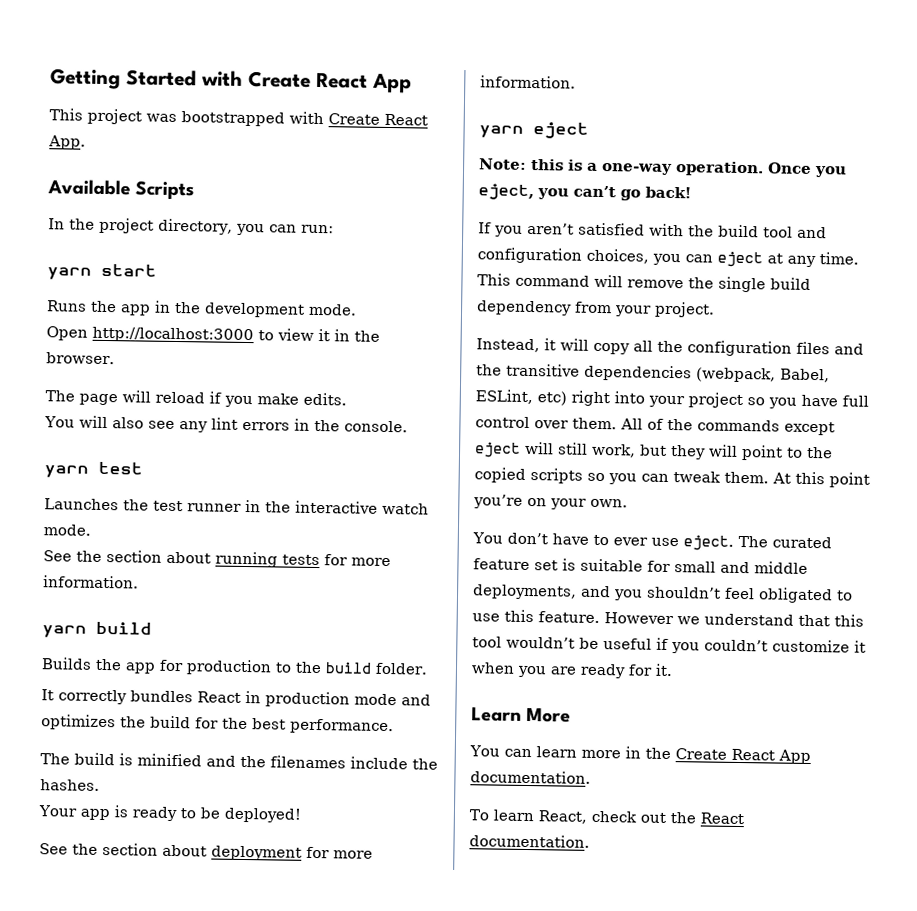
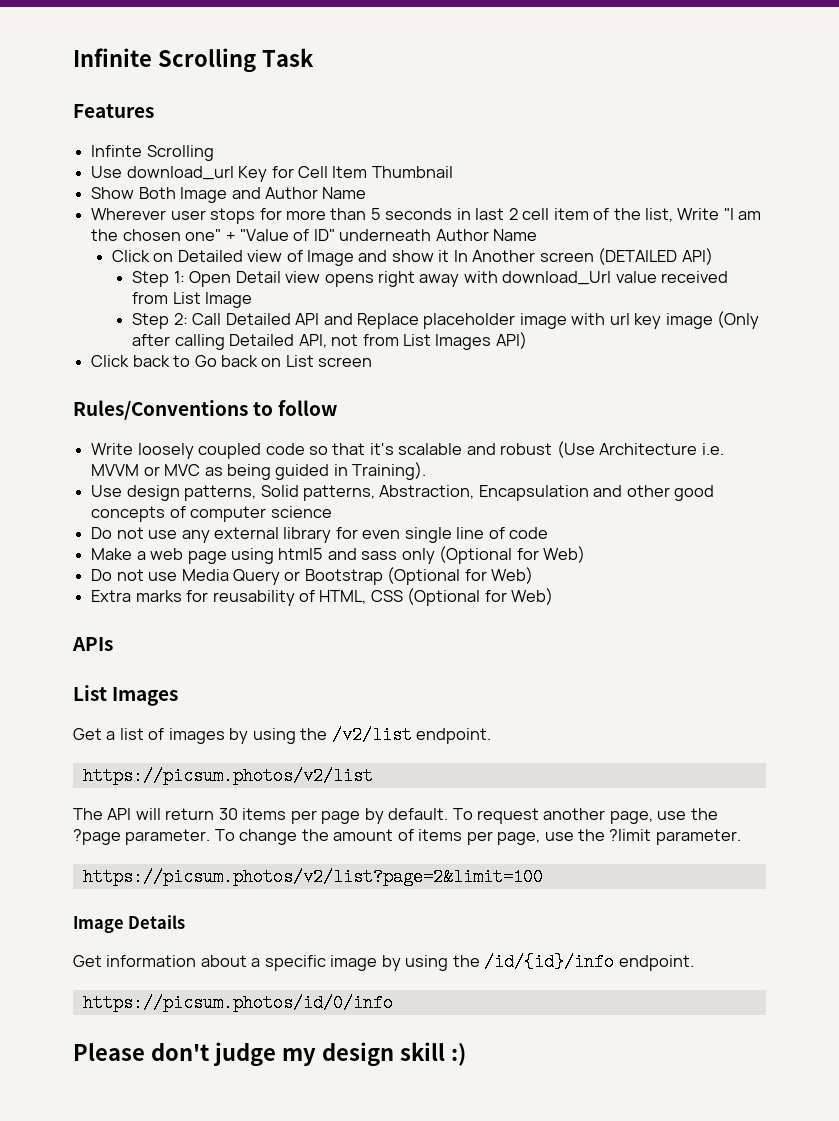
[50,68,412,94] [49,108,428,127] [48,135,86,150] [47,179,195,201] [48,217,334,236] [47,263,157,280] [46,300,357,318] [46,326,380,344] [46,352,115,365] [45,390,347,408] [44,415,408,433] [44,461,143,478] [44,498,429,515] [43,524,91,536] [43,550,391,568] [43,575,139,589] [42,621,152,638] [41,657,428,676] [41,689,431,708] [41,714,394,735] [40,752,438,770] [40,779,100,791] [38,805,301,823] [39,843,373,861] [480,75,576,89] [479,122,589,139] [479,158,847,178] [478,183,692,201] [478,222,827,239] [477,247,859,268] [477,273,811,293] [476,300,715,318] [476,338,864,357] [476,363,830,383] [475,389,869,409] [475,416,835,436] [474,441,833,461] [474,467,870,488] [473,494,628,510] [472,532,832,551] [473,558,808,574] [472,584,853,604] [472,609,864,627] [472,636,866,654] [471,662,673,679] [471,707,572,723] [469,745,811,765] [470,770,591,784] [469,809,744,825] [469,834,590,848] Getting Started with Create React App // This project was bootstrapped with Create React App. // Available Scripts // In the project directory, you can run: // yarn start // Runs the app in the development mode. // Open http://localhost:3000 to view it in the browser. // The page will reload if you make edits. // You will also see any lint errors in the console. // yarn test // Launches the test runner in the interactive watch mode. // See the section about running tests for more information. // yarn build // Builds the app for production to the build folder. // It correctly bundles React in production mode and optimizes the build for the best performance. // The build is minified and the filenames include the hashes. // Your app is ready to be deployed! // See the section about deployment for more information. // yarn eject // Note: this is a one-way operation. Once you eject, you can’t go back! // If you aren’t satisfied with the build tool and configuration choices, you can eject at any time. This command will remove the single build dependency from your project. // Instead, it will copy all the configuration files and the transitive dependencies (webpack, Babel, ESLint, etc) right into your project so you have full control over them. All of the commands except eject will still work, but they will point to the copied scripts so you can tweak them. At this point you’re on your own. // You don’t have to ever use eject. The curated feature set is suitable for small and middle deployments, and you shouldn’t feel obligated to use this feature. However we understand that this tool wouldn’t be useful if you couldn’t customize it when you are ready for it. // Learn More // You can learn more in the Create React App documentation. // To learn React, check out the React documentation. -> [73,48,314,73] [73,104,154,118] [91,145,214,161] [91,166,453,182] [91,187,367,203] [91,208,762,224] [91,229,538,241] [111,248,713,266] [132,271,729,287] [132,292,253,308] [132,311,760,329] [132,332,527,350] [91,355,373,367] [73,400,338,420] [91,441,724,459] [91,462,427,480] [91,485,715,501] [91,506,332,522] [91,527,549,543] [91,546,586,564] [91,567,534,585] [91,588,554,606] [72,637,113,651] [73,685,179,706] [73,726,492,744] [82,767,373,785] [73,808,718,824] [73,829,741,845] [82,868,543,886] [73,915,186,933] [73,953,694,971] [82,994,393,1012] [73,1042,466,1067] Infinite Scrolling Task // Features // Infinte Scrolling // Use download_url Key for Cell Item Thumbnail // Show Both Image and Author Name // Wherever user stops for more than 5 seconds in last 2 cell item of the list, Write "I am the chosen one" + "Value of ID" underneath Author Name // Click on Detailed view of Image and show it In Another screen (DETAILED API) // Step 1: Open Detail view opens right away with download_Url value received from List Image // Step 2: Call Detailed API and Replace placeholder image with url key image (Only after calling Detailed API, not from List Images API) // Click back to Go back on List screen // Rules/Conventions to follow // Write loosely coupled code so that it's scalable and robust (Use Architecture i.e. MVVM or MVC as being guided in Training). // Use design patterns, Solid patterns, Abstraction, Encapsulation and other good concepts of computer science // Do not use any external library for even single line of code // Make a web page using html5 and sass only (Optional for Web) // Do not use Media Query or Bootstrap (Optional for Web) // Extra marks for reusability of HTML, CSS (Optional for Web) // APIs // List Images // Get a list of images by using the /v2/list endpoint. // https://picsum.photos/v2/list // The API will return 30 items per page by default. To request another page, use the ?page parameter. To change the amount of items per page, use the ?limit parameter. // https://picsum.photos/v2/list?page=2&limit=100 // Image Details // Get information about a specific image by using the /id/{id}/info endpoint. // https://picsum.photos/id/0/info // Please don't judge my design skill :)

